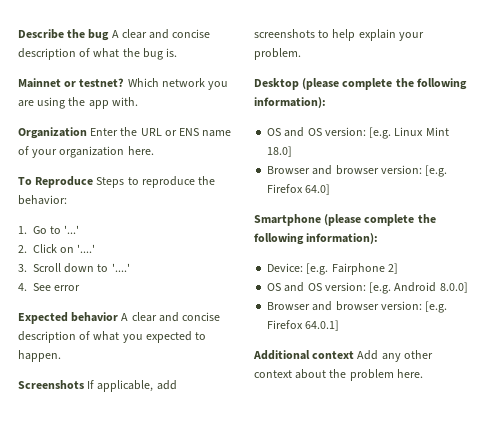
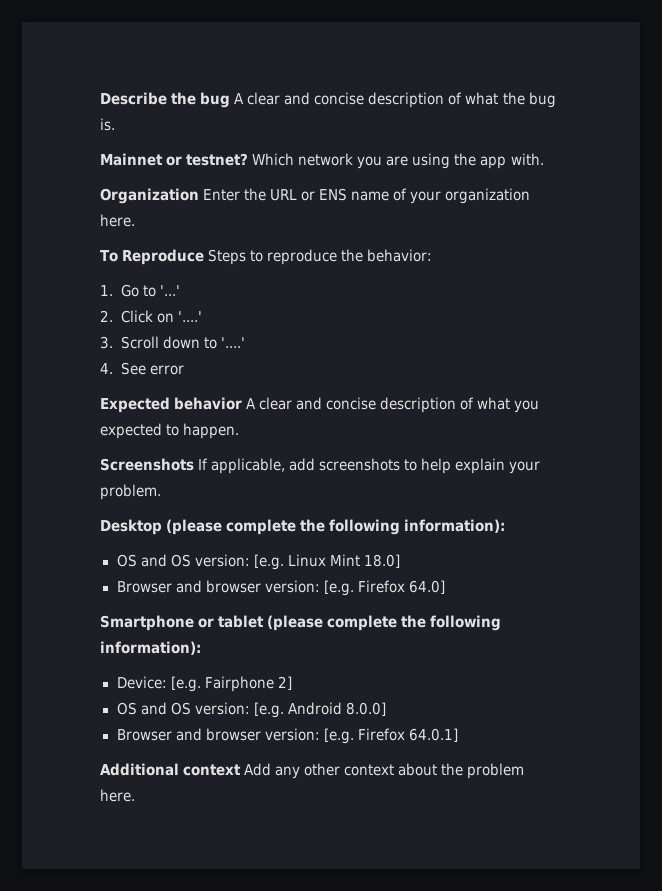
(321, 220) none -> [198,615,265,628] or tablet

